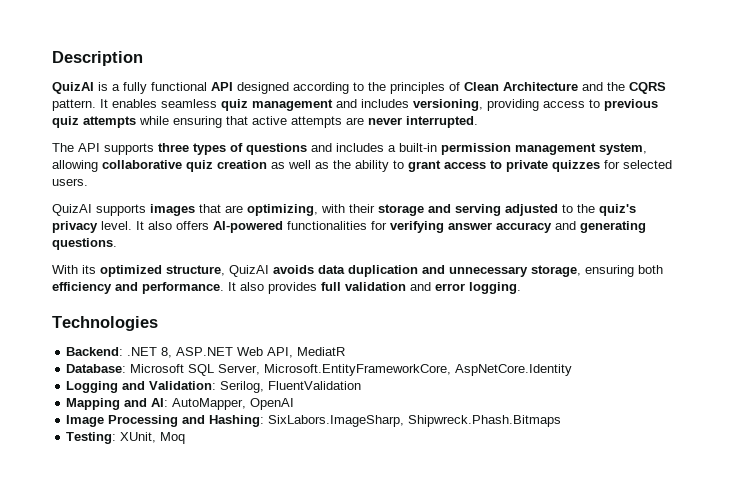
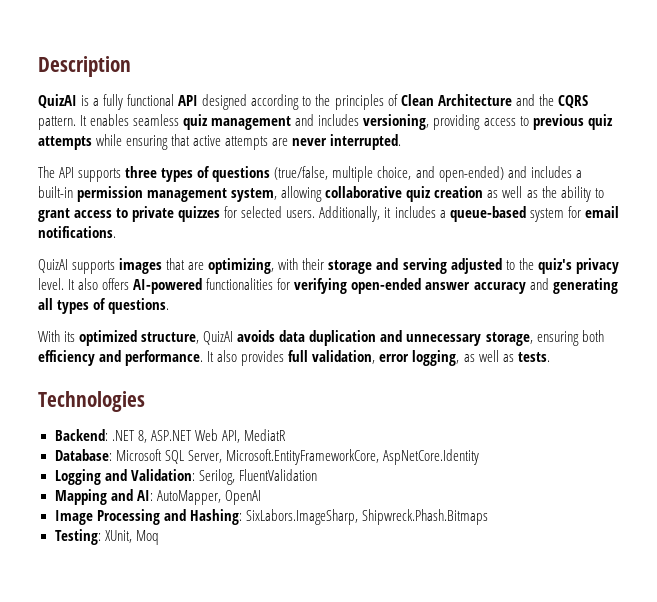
(307, 149) none -> [274,166,504,182] (true/false, multiple choice, and open-ended)
(88, 182) none -> [319,206,619,222] [38,226,116,238] Additionally, it includes a queue-based system for email notifications.
(444, 227) none -> [351,278,422,294] open-ended
(646, 227) none -> [38,298,107,314] all types of
[345,282,521,294] validation and error logging. -> [312,350,550,366] validation, error logging, as well as tests.

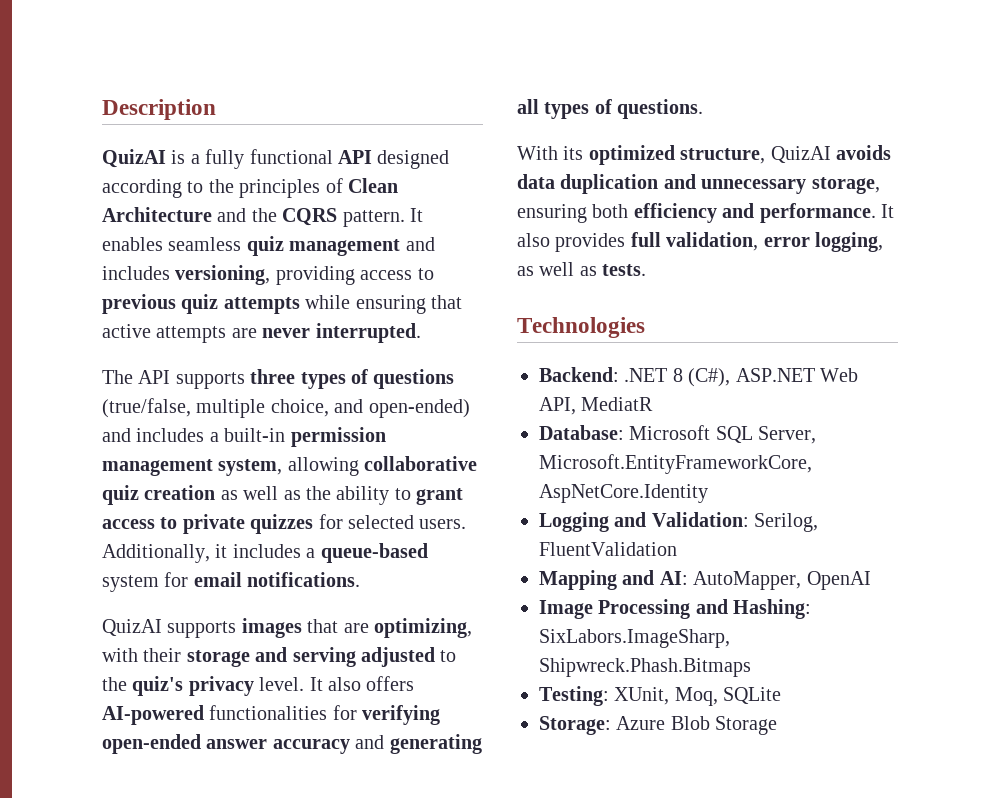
[137,430,147,443] 8, -> [672,368,731,387] 8 (C#),
[135,530,159,545] Moq -> [674,687,782,706] [539,716,778,735] Moq, SQLite // Storage: Azure Blob Storage

